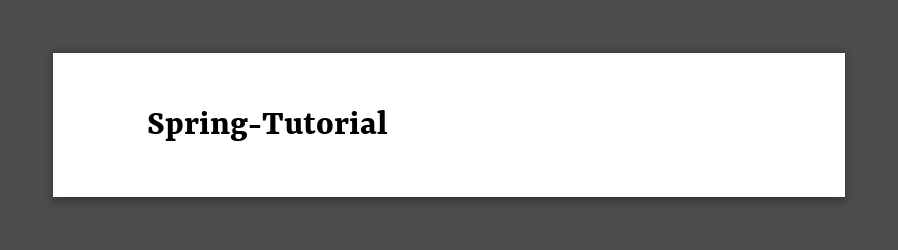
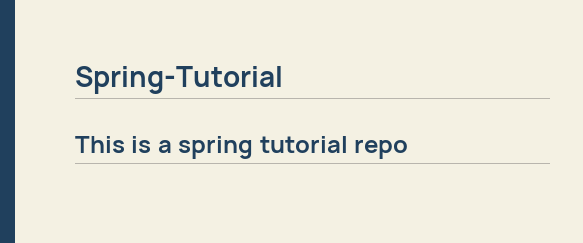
(388, 125) none -> [75,136,409,159] // This is a spring tutorial repo

